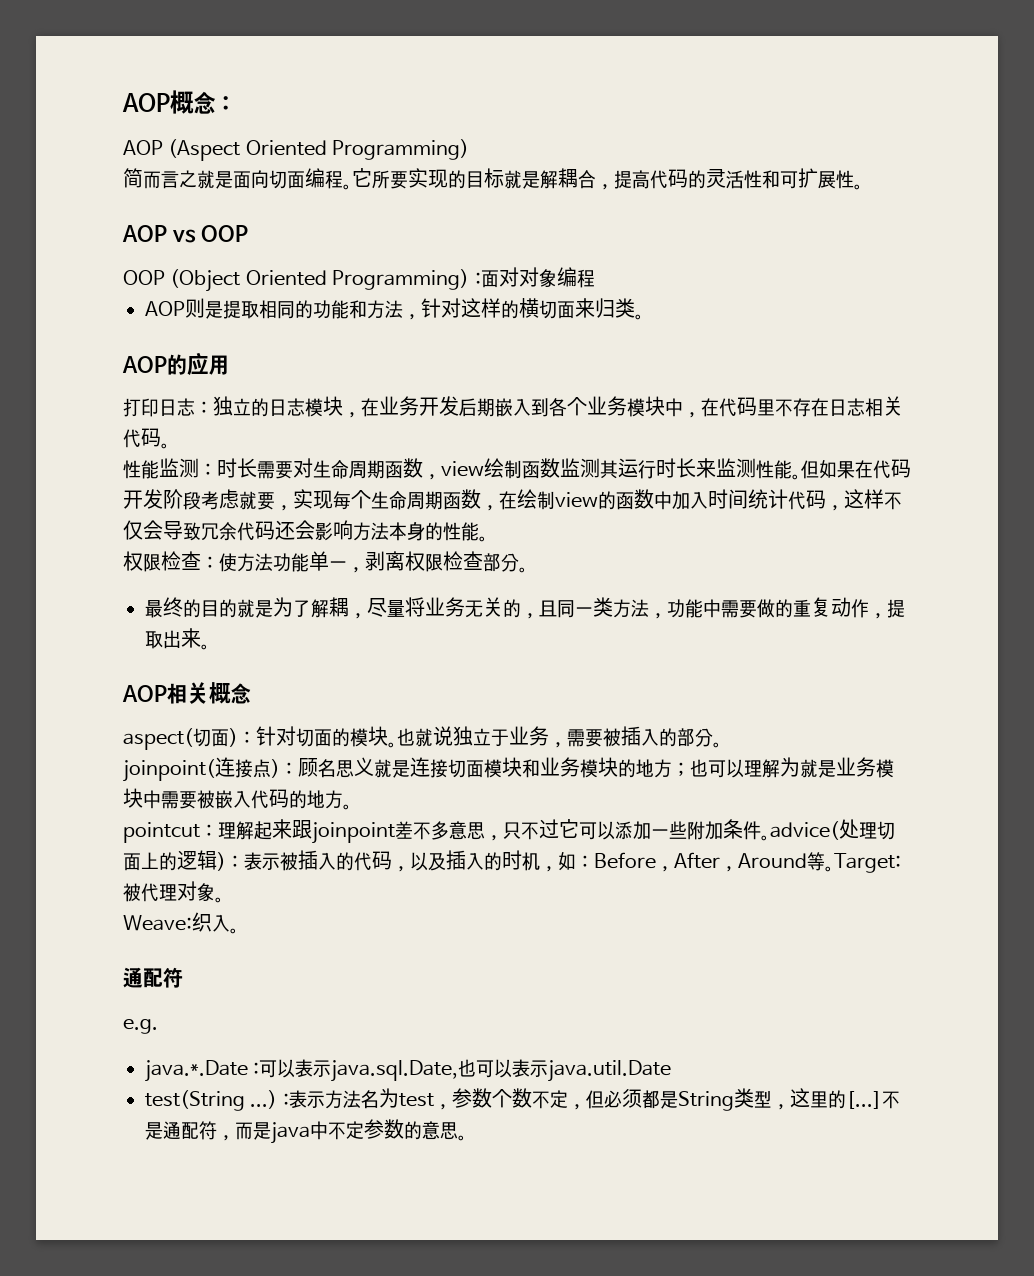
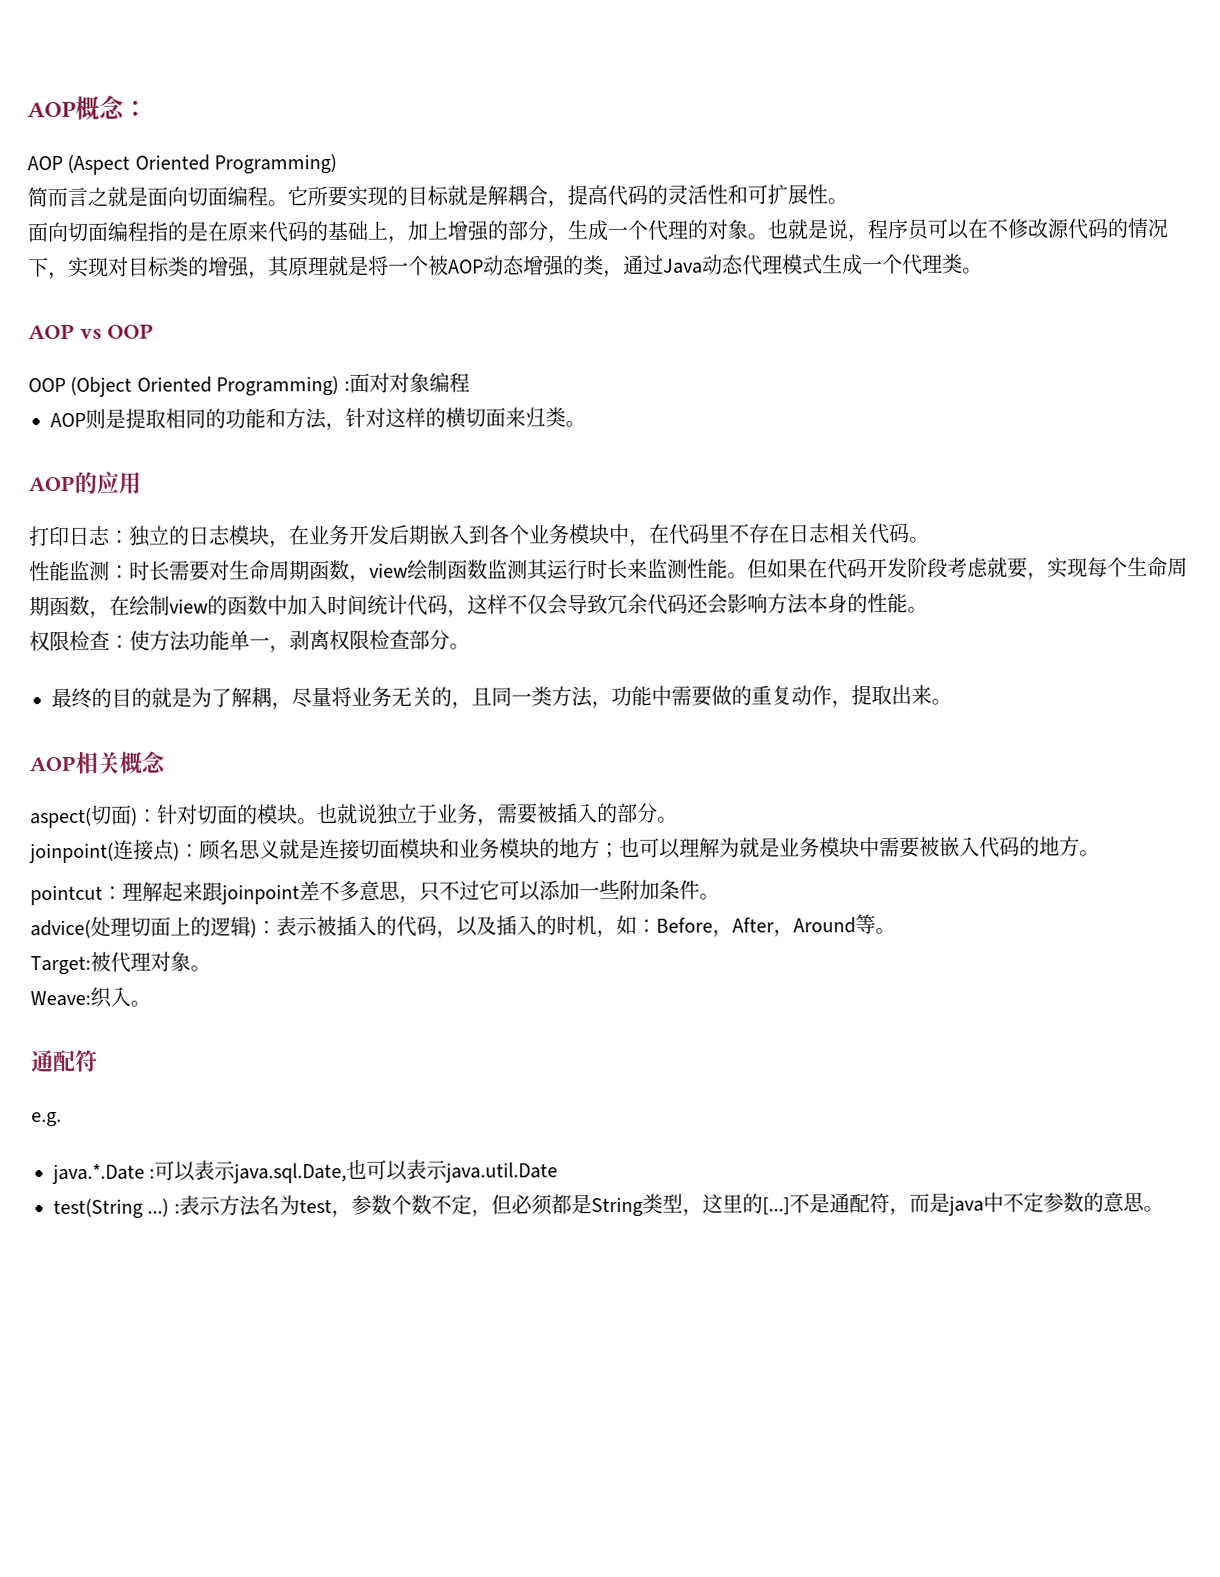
(863, 187) none -> [27,218,1168,244] [28,253,983,281] // 面向切面编程指的是在原来代码的基础上，加上增强的部分，生成一个代理的对象。也就是说，程序员可以在不修改源代码的情况下，实现对目标类的增强，其原理就是将一个被AOP动态增强的类，通过Java动态代理模式生成一个代理类。
(770, 838) none -> (720, 896) //
(834, 869) none -> (896, 931) //

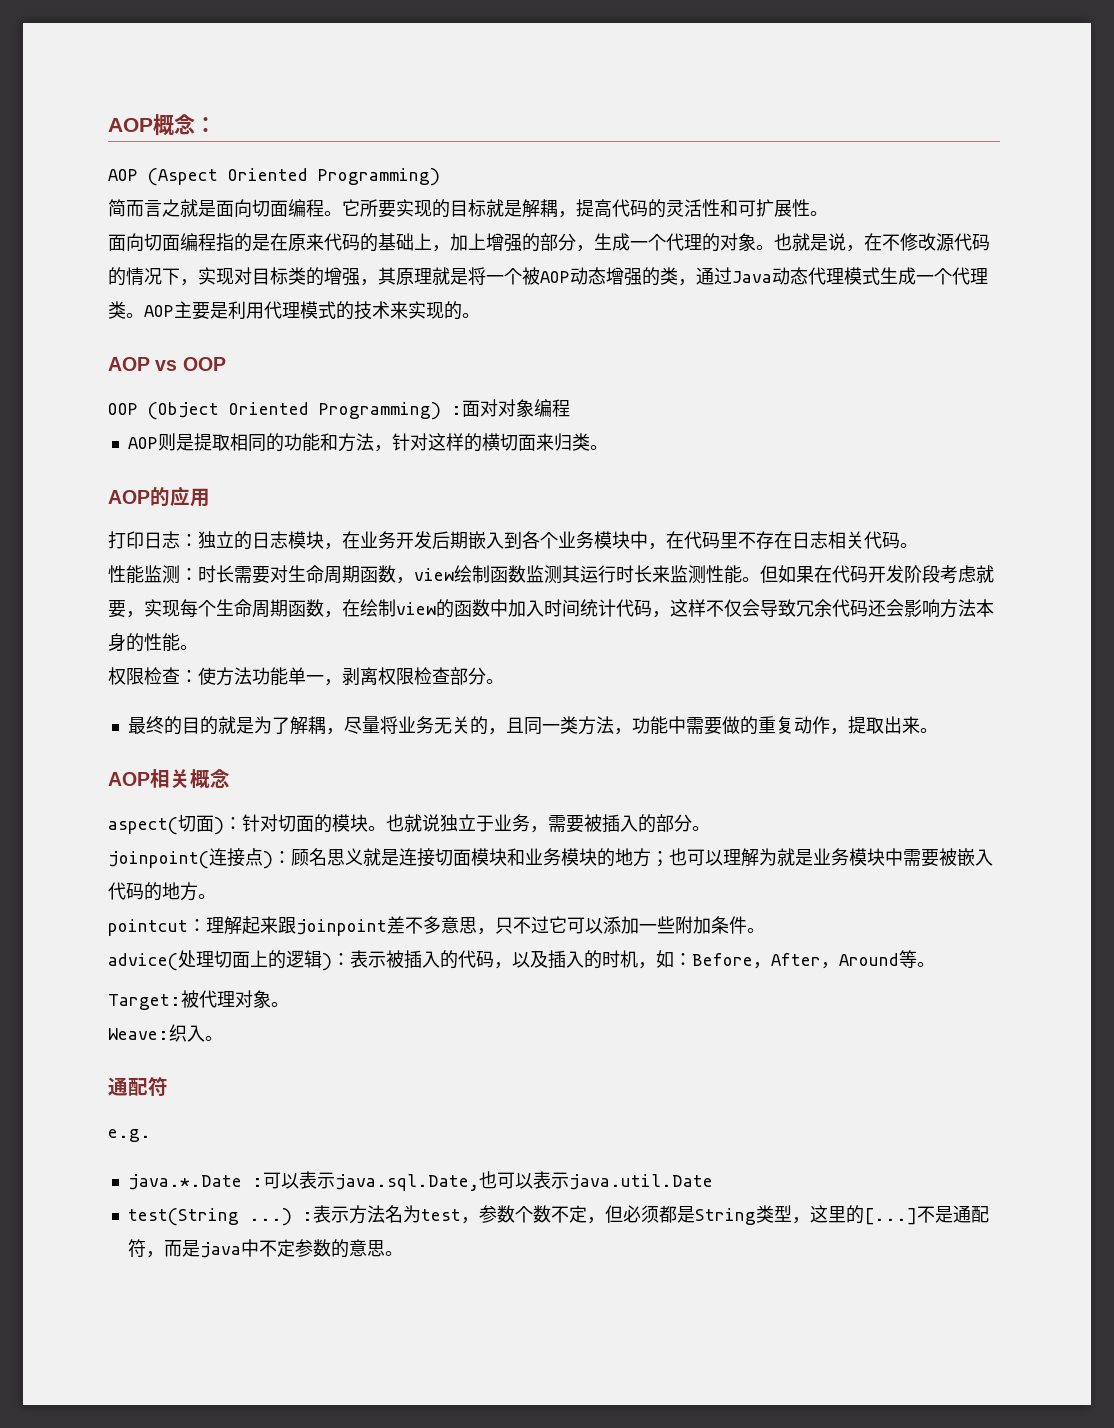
[527,185,548,206] 合 -> (558, 208) none
[867,218,969,240] 程序员可以 -> (864, 248) none
(983, 270) none -> [144,301,480,320] AOP主要是利用代理模式的技术来实现的。

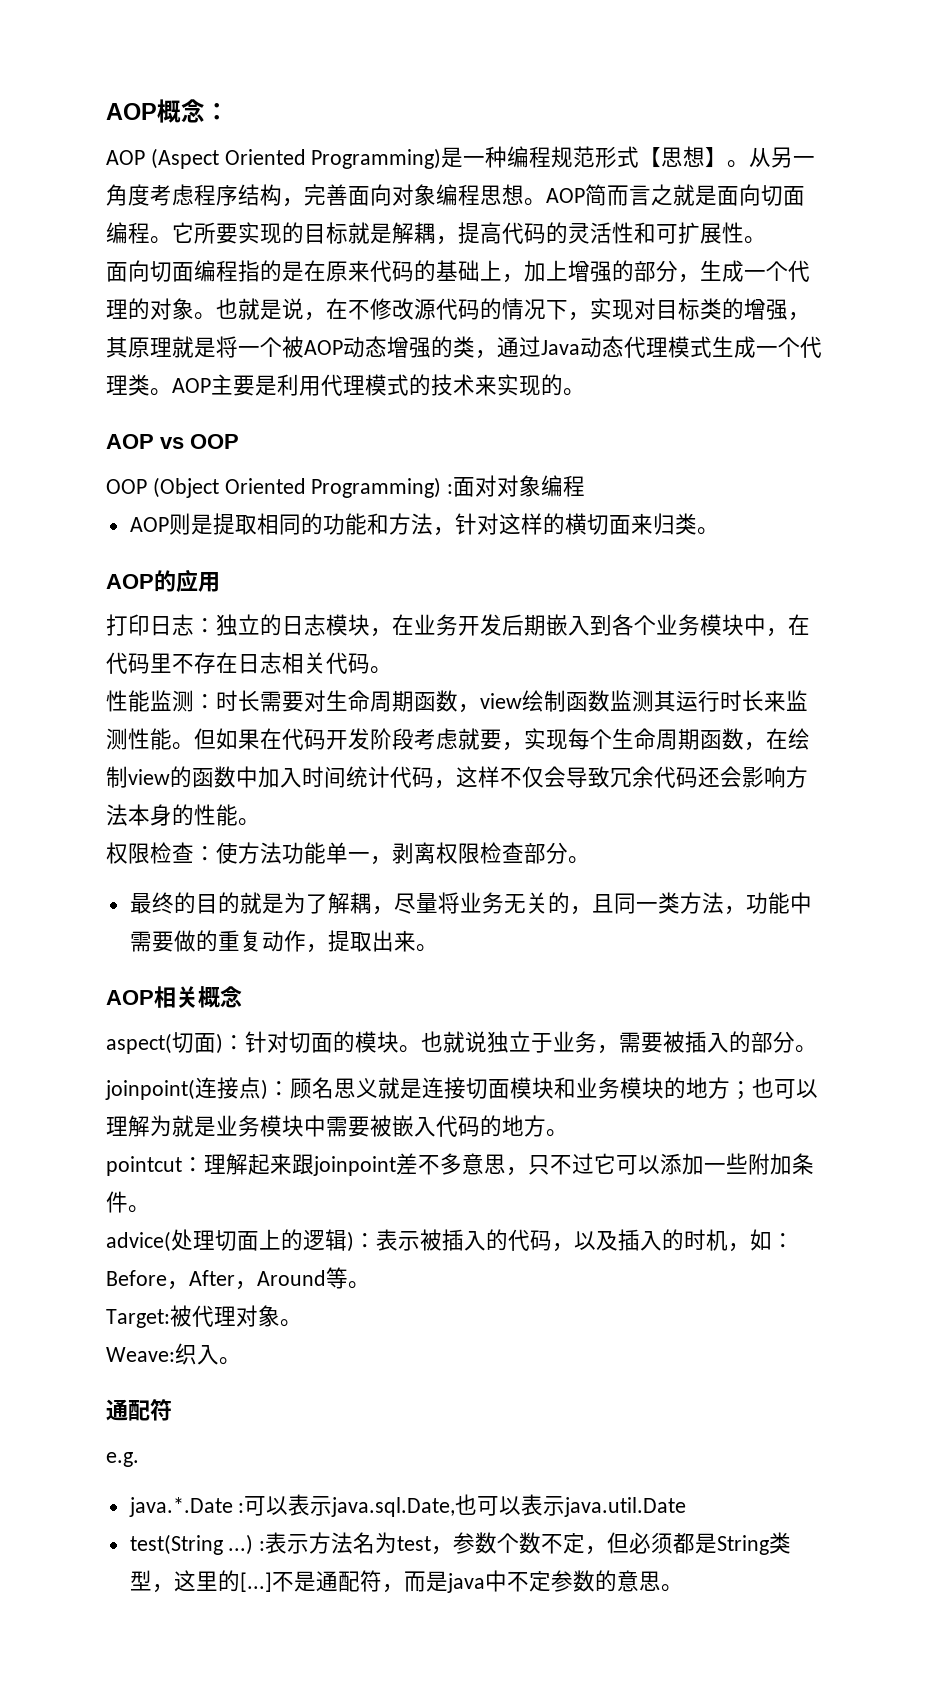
(440, 177) // -> [441,146,816,168] [106,184,585,207] 是一种编程规范形式【思想】。从另一角度考虑程序结构，完善面向对象编程思想。AOP

